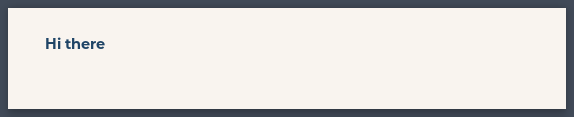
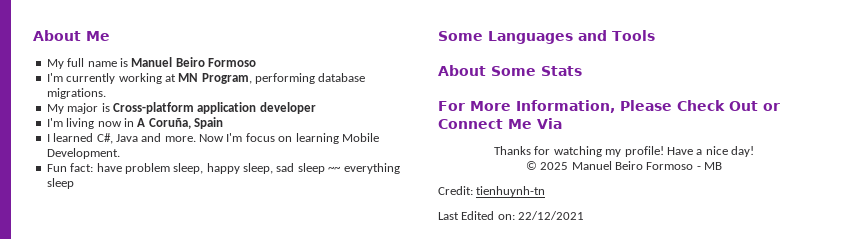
[45,37,105,49] Hi there -> [33,30,110,41] [46,57,256,69] [46,73,366,84] [46,88,106,99] [46,102,316,114] [46,117,223,129] [46,133,379,144] [46,148,120,159] [46,163,400,174] [46,178,74,189] [438,30,655,44] [438,65,582,76] [438,100,780,113] [438,118,562,129] [494,146,754,157] [525,161,723,170] [438,186,546,197] [438,211,585,220] About Me // My full name is Manuel Beiro Formoso // I'm currently working at MN Program, performing database migrations. // My major is Cross-platform application developer // I'm living now in A Coruña, Spain // I learned C#, Java and more. Now I'm focus on learning Mobile Development. // Fun fact: have problem sleep, happy sleep, sad sleep ~~ everything sleep // Some Languages and Tools // About Some Stats // For More Information, Please Check Out or Connect Me Via // Thanks for watching my profile! Have a nice day! // © 2025 Manuel Beiro Formoso - MB // Credit: tienhuynh-tn // Last Edited on: 22/12/2021

